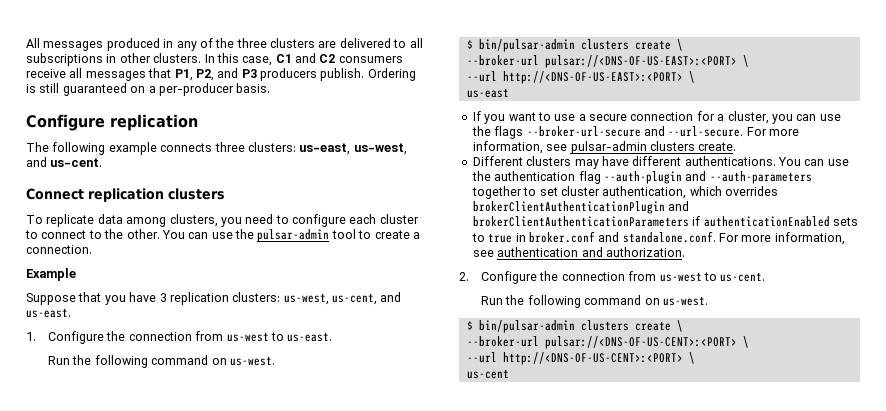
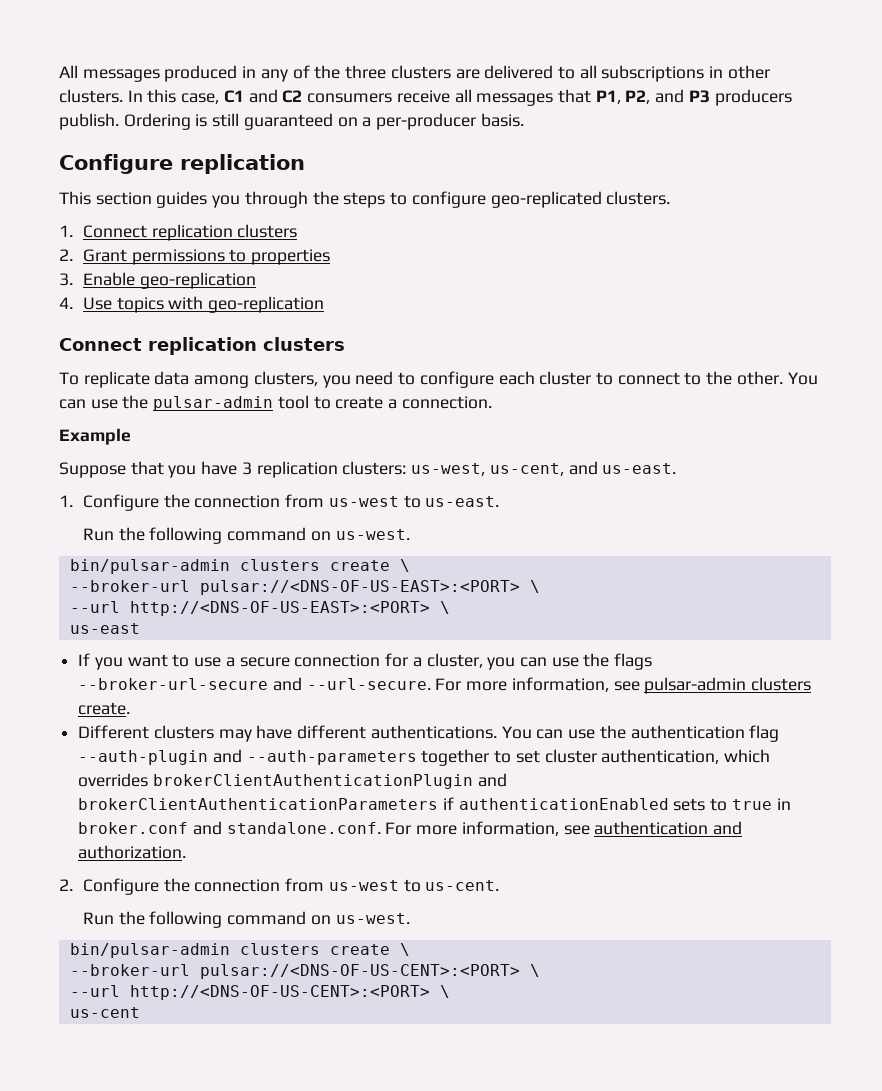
[26,142,407,155] [26,157,103,167] The following example connects three clusters: us-east, us-west, and us-cent. -> [59,191,671,208] [59,224,298,241] [59,249,331,265] [59,272,256,289] [59,296,325,313] This section guides you through the steps to configure geo-replicated clusters. // 1. Connect replication clusters // 2. Grant permissions to properties // 3. Enable geo-replication // 4. Use topics with geo-replication
[466,40,473,49] $ -> (410, 534) none
[466,321,473,330] $ -> (410, 918) none

